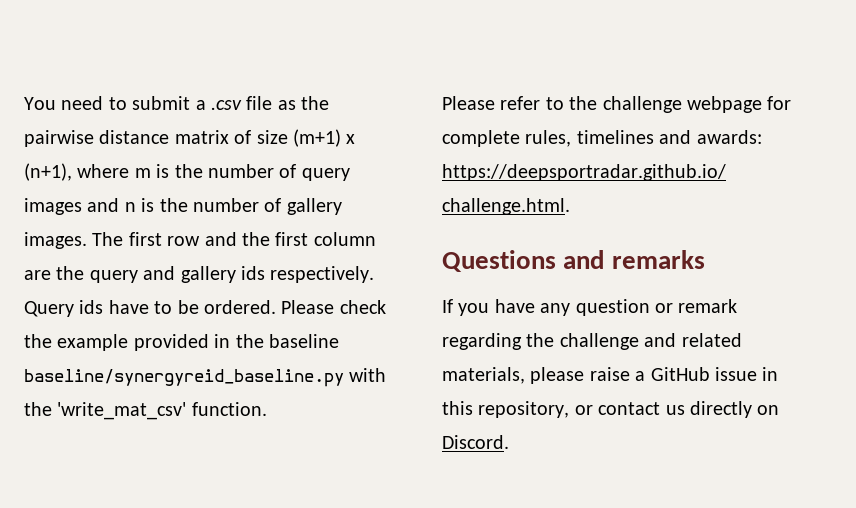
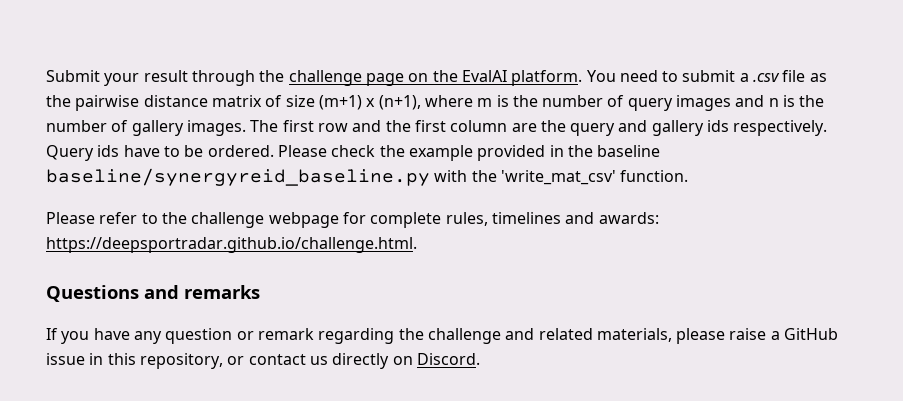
(24, 103) none -> [46,70,583,86] Submit your result through the challenge page on the EvalAI platform.

